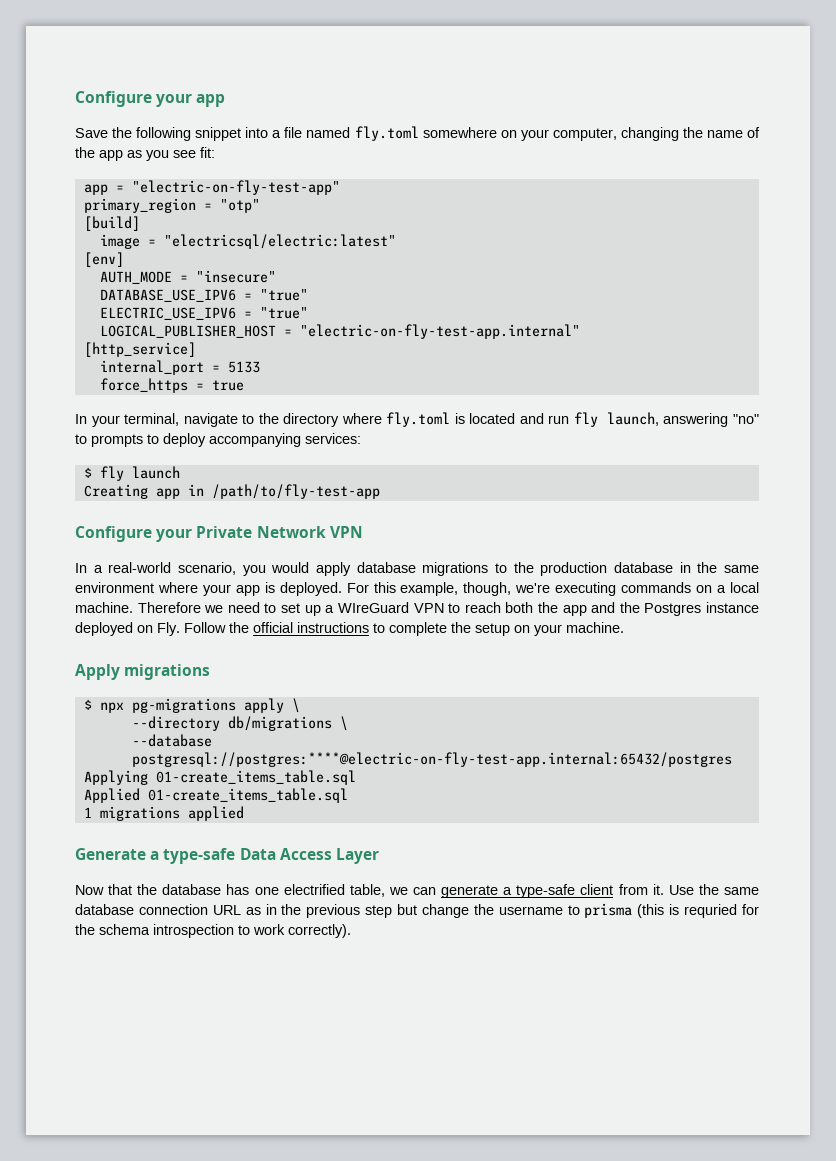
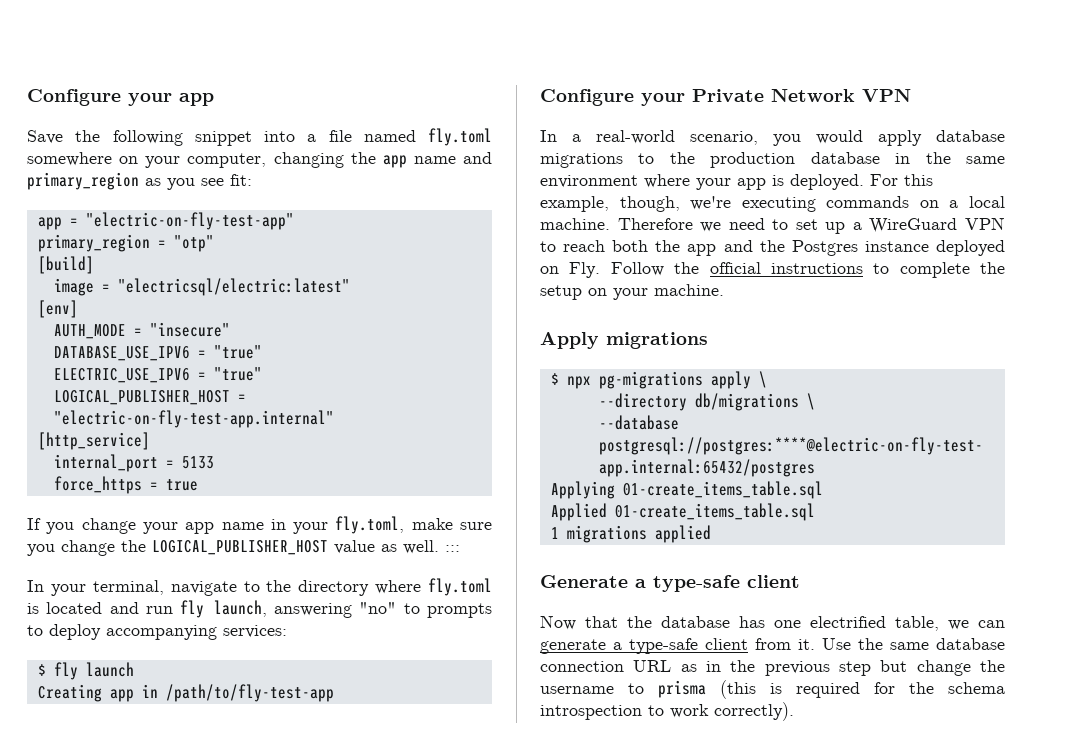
[706,127,760,138] [75,147,123,161] name of the app -> [382,152,492,168] [27,172,139,190] app name and primary_region
(244, 385) none -> [27,516,493,534] [27,540,460,556] // If you change your app name in your fly.toml, make sure you change the LOGICAL_PUBLISHER_HOST value as well. :::
[337,602,409,613] WIreGuard -> [869,218,958,233] WireGuard
[239,848,379,864] Data Access Layer -> [747,575,800,588] client
[684,904,738,918] requried -> [796,682,860,698] required

